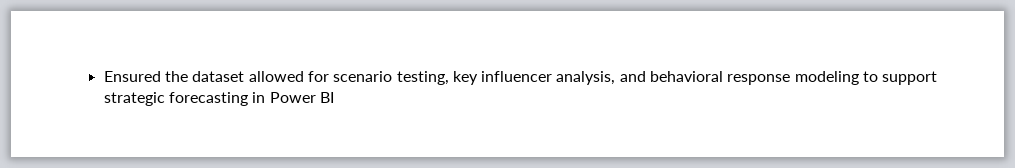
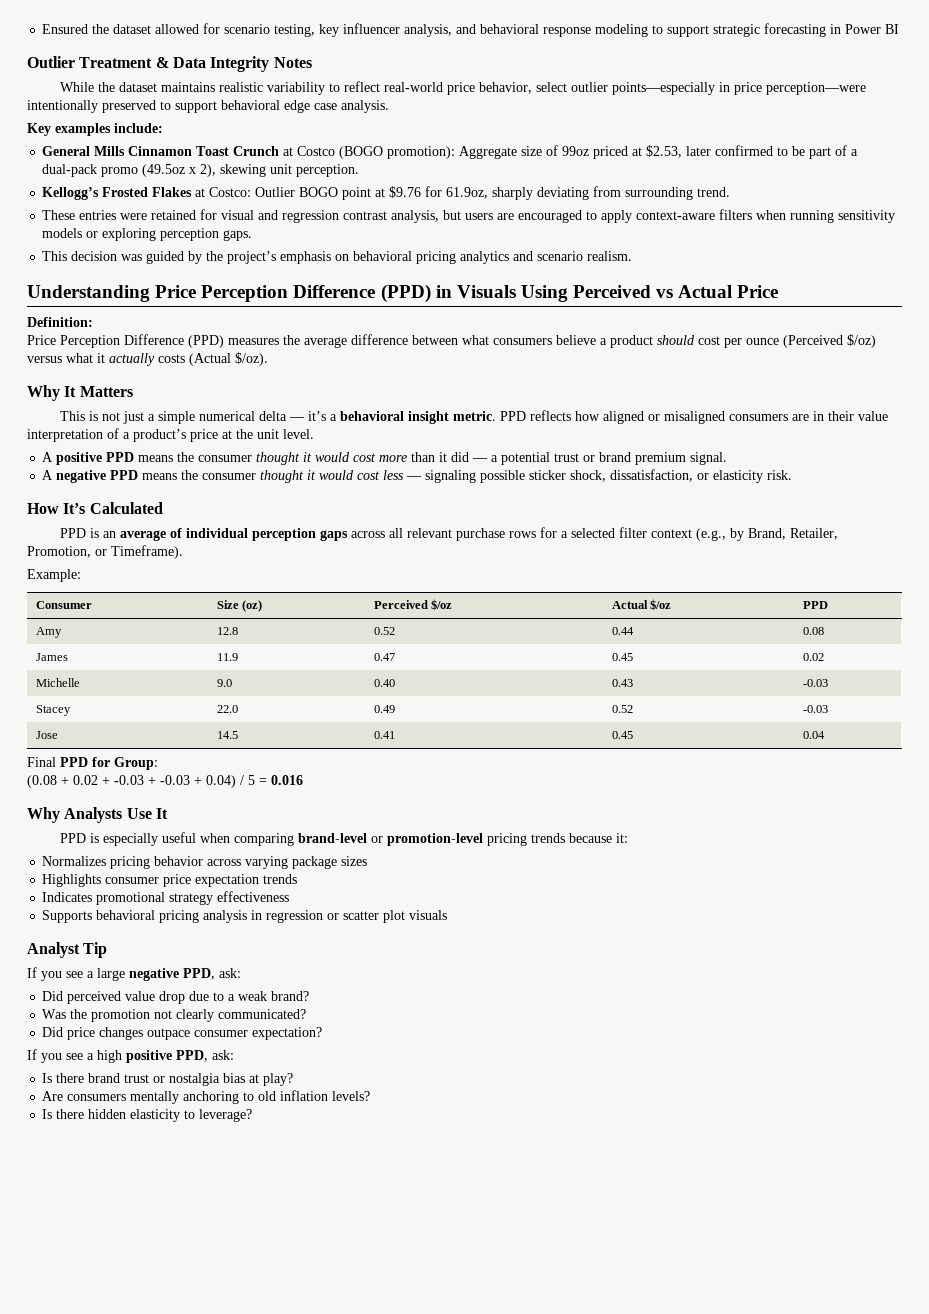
(334, 97) none -> [27,56,312,72] [60,81,867,95] [27,100,389,113] [27,123,163,136] [42,145,859,159] [42,164,360,177] [42,186,731,200] [42,209,896,223] [42,228,253,241] [42,251,633,264] [27,284,779,303] [27,317,93,327] [27,334,876,348] [27,352,268,366] [27,385,133,401] [60,410,889,424] [27,428,314,442] [42,452,728,465] [42,469,793,483] [27,502,163,514] [60,527,839,541] [27,545,183,559] [27,569,81,582] [36,601,93,609] [217,600,263,612] [374,599,453,610] [612,599,672,610] [803,601,829,609] [36,627,63,638] [217,627,239,635] [374,627,396,635] [612,627,635,635] [803,627,825,635] [36,653,69,661] [217,653,239,661] [374,653,396,661] [612,653,634,661] [803,653,825,661] [36,678,81,687] [217,679,233,687] [374,679,396,687] [612,679,634,687] [803,679,829,687] [36,705,72,716] [217,705,239,713] [374,705,396,713] [612,705,634,713] [803,705,829,713] [36,731,59,739] [217,731,239,739] [374,731,396,739] [612,731,634,739] [803,731,826,739] [27,757,158,770] [27,775,303,788] [27,807,168,823] [60,832,629,846] [42,856,368,869] [42,874,298,887] [42,891,290,905] [42,910,448,923] [27,942,108,958] [27,967,241,981] [42,991,310,1004] [42,1009,307,1022] [42,1027,323,1040] [27,1049,234,1063] [42,1073,294,1086] [42,1090,371,1104] [42,1109,253,1122] // Outlier Treatment & Data Integrity Notes // While the dataset maintains realistic variability to reflect real-world price behavior, select outlier points—especially in price perception—were intentionally preserved to support behavioral edge case analysis. // Key examples include: // General Mills Cinnamon Toast Crunch at Costco (BOGO promotion): Aggregate size of 99oz priced at $2.53, later confirmed to be part of a dual-pack promo (49.5oz x 2), skewing unit perception. // Kellogg’s Frosted Flakes at Costco: Outlier BOGO point at $9.76 for 61.9oz, sharply deviating from surrounding trend. // These entries were retained for visual and regression contrast analysis, but users are encouraged to apply context-aware filters when running sensitivity models or exploring perception gaps. // This decision was guided by the project’s emphasis on behavioral pricing analytics and scenario realism. // Understanding Price Perception Difference (PPD) in Visuals Using Perceived vs Actual Price // Definition: // Price Perception Difference (PPD) measures the average difference between what consumers believe a product should cost per ounce (Perceived $/oz) versus what it actually costs (Actual $/oz). // Why It Matters // This is not just a simple numerical delta — it’s a behavioral insight metric. PPD reflects how aligned or misaligned consumers are in their value interpretation of a product’s price at the unit level. // A positive PPD means the consumer thought it would cost more than it did — a potential trust or brand premium signal. // A negative PPD means the consumer thought it would cost less — signaling possible sticker shock, dissatisfaction, or elasticity risk. // How It’s Calculated // PPD is an average of individual perception gaps across all relevant purchase rows for a selected filter context (e.g., by Brand, Retailer, Promotion, or Timeframe). // Example: // Consumer | Size (oz) | Perceived $/oz | Actual $/oz | PPD // Amy | 12.8 | 0.52 | 0.44 | 0.08 // James | 11.9 | 0.47 | 0.45 | 0.02 // Michelle | 9.0 | 0.40 | 0.43 | -0.03 // Stacey | 22.0 | 0.49 | 0.52 | -0.03 // Jose | 14.5 | 0.41 | 0.45 | 0.04 // Final PPD for Group: // (0.08 + 0.02 + -0.03 + -0.03 + 0.04) / 5 = 0.016 // Why Analysts Use It // PPD is especially useful when comparing brand-level or promotion-level pricing trends because it: // Normalizes pricing behavior across varying package sizes // Highlights consumer price expectation trends // Indicates promotional strategy effectiveness // Supports behavioral pricing analysis in regression or scatter plot visuals // Analyst Tip // If you see a large negative PPD, ask: // Did perceived value drop due to a weak brand? // Was the promotion not clearly communicated? // Did price changes outpace consumer expectation? // If you see a high positive PPD, ask: // Is there brand trust or nostalgia bias at play? // Are consumers mentally anchoring to old inflation levels? // Is there hidden elasticity to leverage?

